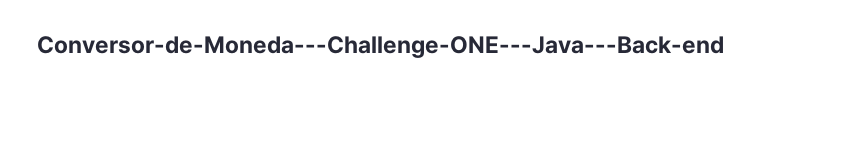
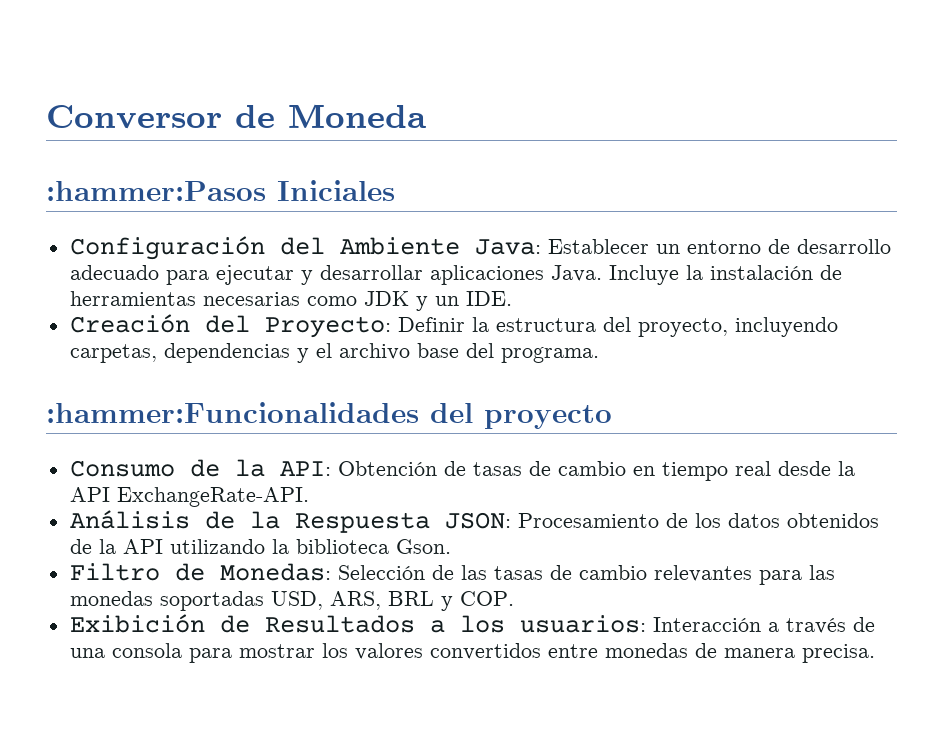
[37,36,724,58] Conversor-de-Moneda---Challenge-ONE---Java---Back-end -> [46,104,426,129] [46,180,395,201] [69,236,891,260] [69,265,842,285] [69,291,512,311] [69,314,838,338] [69,343,599,363] [46,402,612,429] [69,459,855,481] [69,487,309,507] [69,510,879,533] [69,539,451,554] [69,563,835,585] [69,591,514,611] [69,614,875,634] [69,643,875,663] Conversor de Moneda // :hammer:Pasos Iniciales // Configuración del Ambiente Java: Establecer un entorno de desarrollo adecuado para ejecutar y desarrollar aplicaciones Java. Incluye la instalación de herramientas necesarias como JDK y un IDE. // Creación del Proyecto: Definir la estructura del proyecto, incluyendo carpetas, dependencias y el archivo base del programa. // :hammer:Funcionalidades del proyecto // Consumo de la API: Obtención de tasas de cambio en tiempo real desde la API ExchangeRate-API. // Análisis de la Respuesta JSON: Procesamiento de los datos obtenidos de la API utilizando la biblioteca Gson. // Filtro de Monedas: Selección de las tasas de cambio relevantes para las monedas soportadas USD, ARS, BRL y COP. // Exibición de Resultados a los usuarios: Interacción a través de una consola para mostrar los valores convertidos entre monedas de manera precisa.

